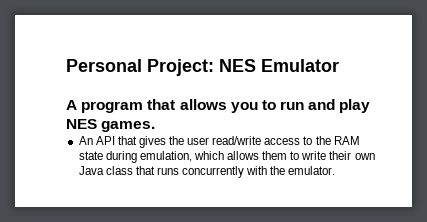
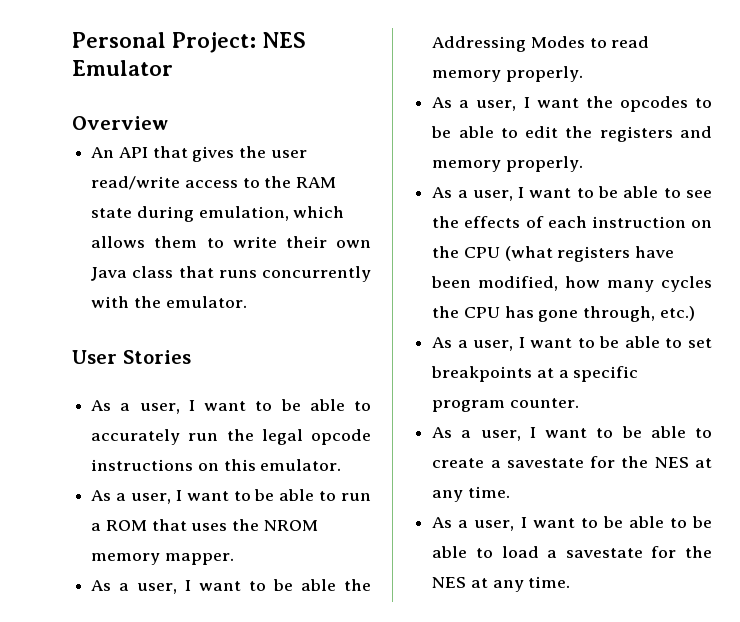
[66,99,371,113] [66,119,156,132] A program that allows you to run and play NES games. -> [72,116,168,130] Overview
(336, 170) none -> [72,350,191,364] [91,399,371,414] [91,429,371,445] [91,459,342,471] [91,489,371,504] [91,519,318,531] [91,553,234,565] [91,579,371,594] [432,36,650,52] [432,66,583,82] [432,96,712,112] [431,126,712,142] [432,156,583,172] [432,186,712,201] [432,216,712,228] [432,246,675,262] [431,276,712,292] [432,306,695,322] [432,336,712,351] [431,366,639,382] [432,398,579,412] [432,426,712,441] [432,456,712,468] [432,486,510,502] [432,516,712,531] [432,546,712,558] [432,576,571,592] // User Stories // As a user, I want to be able to accurately run the legal opcode instructions on this emulator. // As a user, I want to be able to run a ROM that uses the NROM memory mapper. // As a user, I want to be able the Addressing Modes to read memory properly. // As a user, I want the opcodes to be able to edit the registers and memory properly. // As a user, I want to be able to see the effects of each instruction on the CPU (what registers have been modified, how many cycles the CPU has gone through, etc.) // As a user, I want to be able to set breakpoints at a specific program counter. // As a user, I want to be able to create a savestate for the NES at any time. // As a user, I want to be able to be able to load a savestate for the NES at any time.

